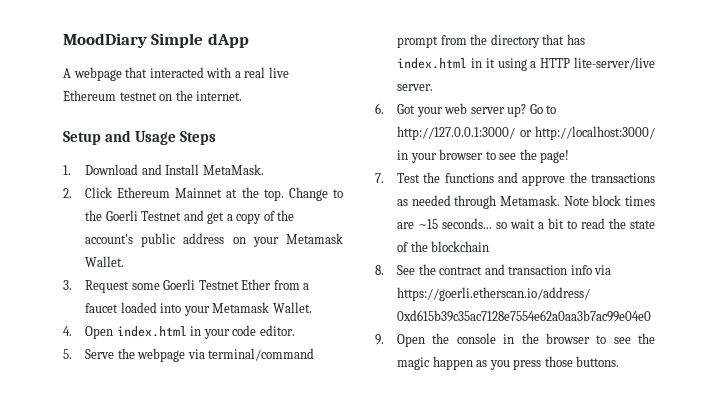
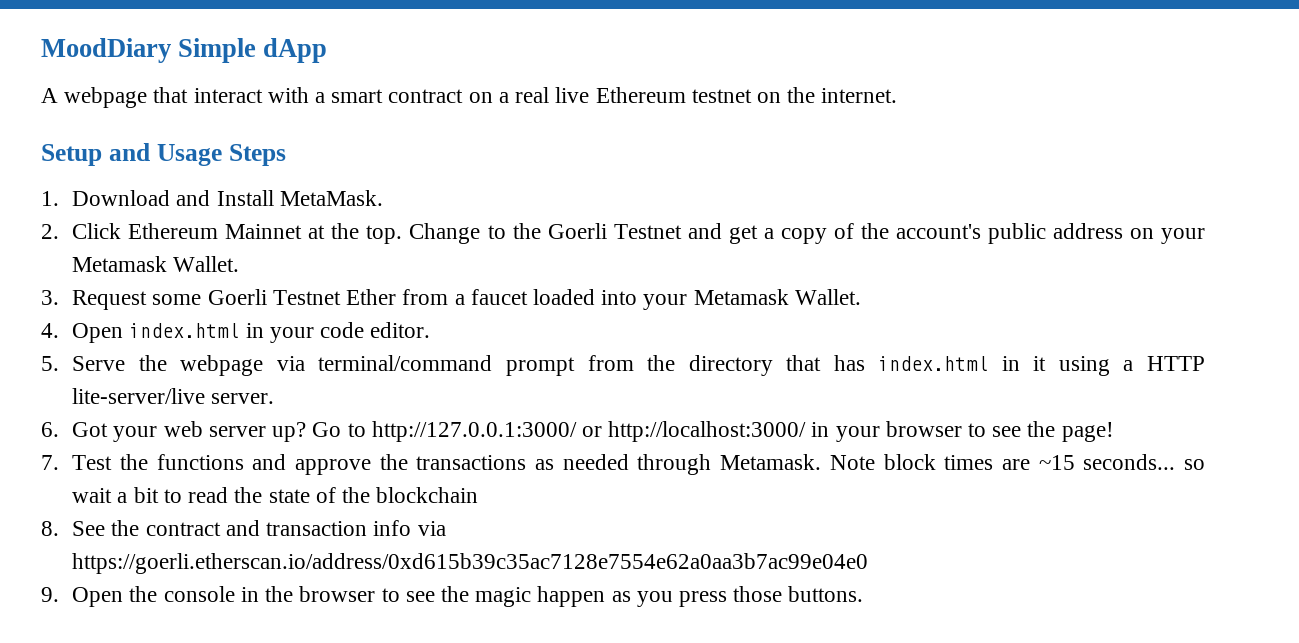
[149,67,204,78] interacted -> [193,88,263,103] interact
(241, 74) none -> [331,89,509,103] smart contract on a

